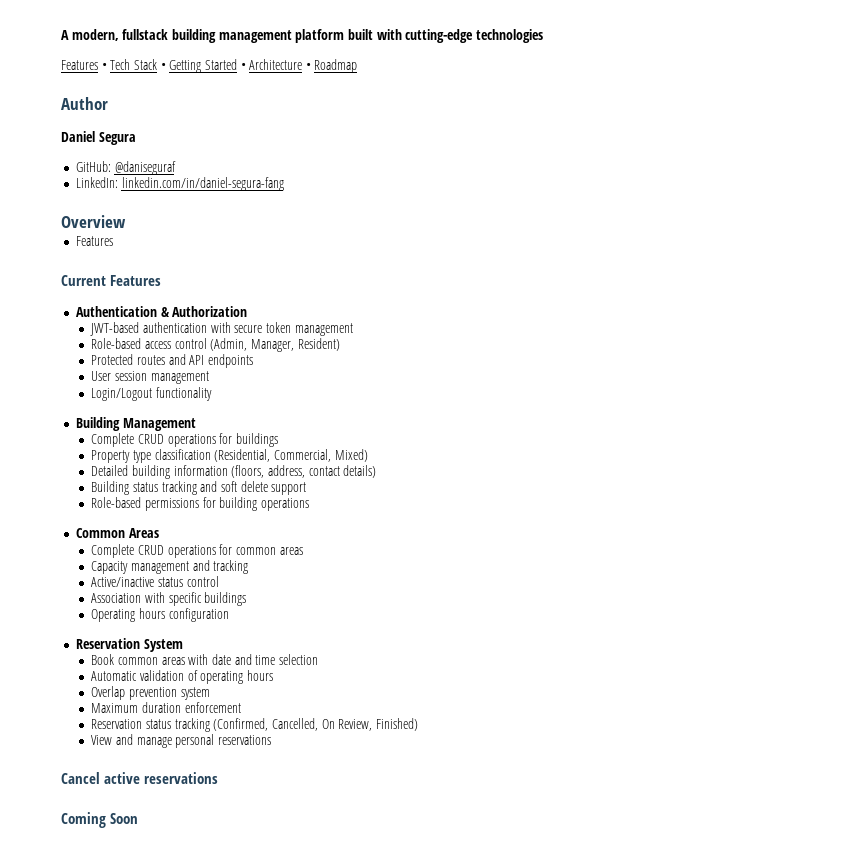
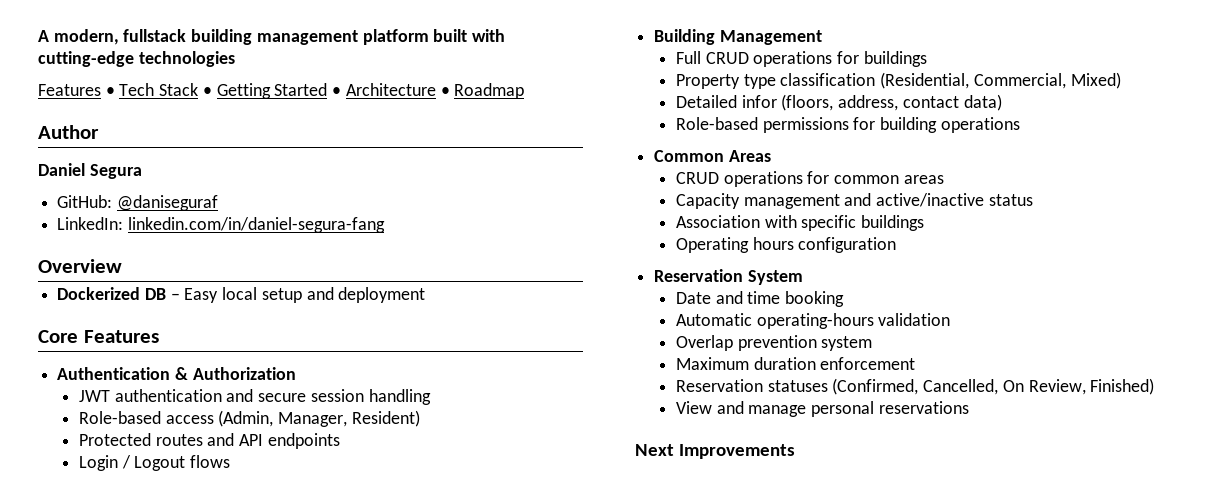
[75,236,113,246] [61,275,162,286] [75,306,248,317] [90,322,353,336] Features // Current Features // Authentication & Authorization // JWT-based authentication with secure token management -> [57,287,426,303] [38,330,159,343] [57,367,296,380] [78,389,431,405] Dockerized DB – Easy local setup and deployment // Core Features // Authentication & Authorization // JWT authentication and secure session handling
[174,338,207,349] control -> (214, 419) none
[91,371,209,384] [91,387,213,401] User session management // Login/Logout functionality -> [78,455,231,471] Login / Logout flows
[91,433,135,447] Complete -> [675,51,701,64] Full
[132,465,228,479] building information -> [741,95,777,108] infor
[343,465,377,478] [91,481,307,495] details) // Building status tracking and soft delete support -> [963,94,1002,111] data)
[91,544,135,558] Complete -> (771, 156) none
[213,560,249,574] [91,576,219,587] tracking // Active/inactive status control -> [876,193,1033,207] active/inactive status
[91,654,231,665] Book common areas with date -> [675,292,711,304] Date
[278,654,318,665] selection -> [785,291,845,307] booking
(138, 676) none -> [756,313,874,329] operating-hours
[187,670,273,684] of operating hours -> (951, 319) none
[146,718,210,732] status tracking -> [767,380,828,392] statuses
[61,772,219,784] [61,812,139,828] Cancel active reservations // Coming Soon -> [635,444,796,459] Next Improvements

